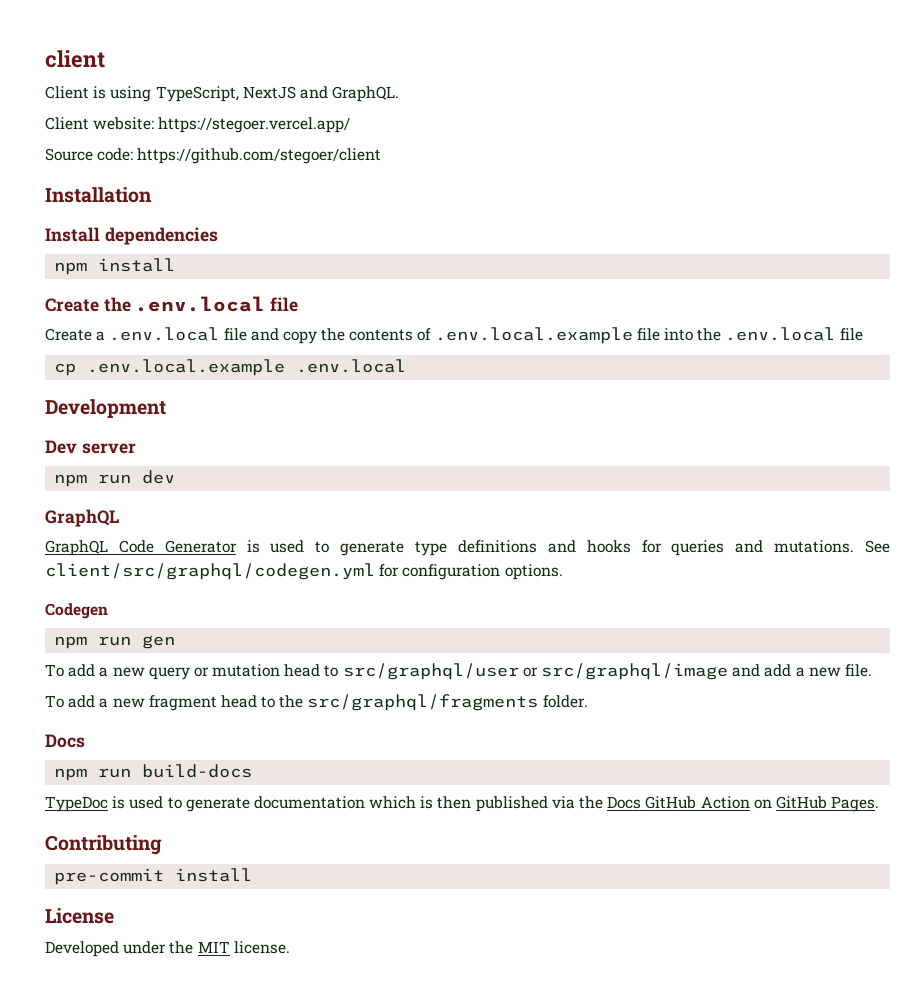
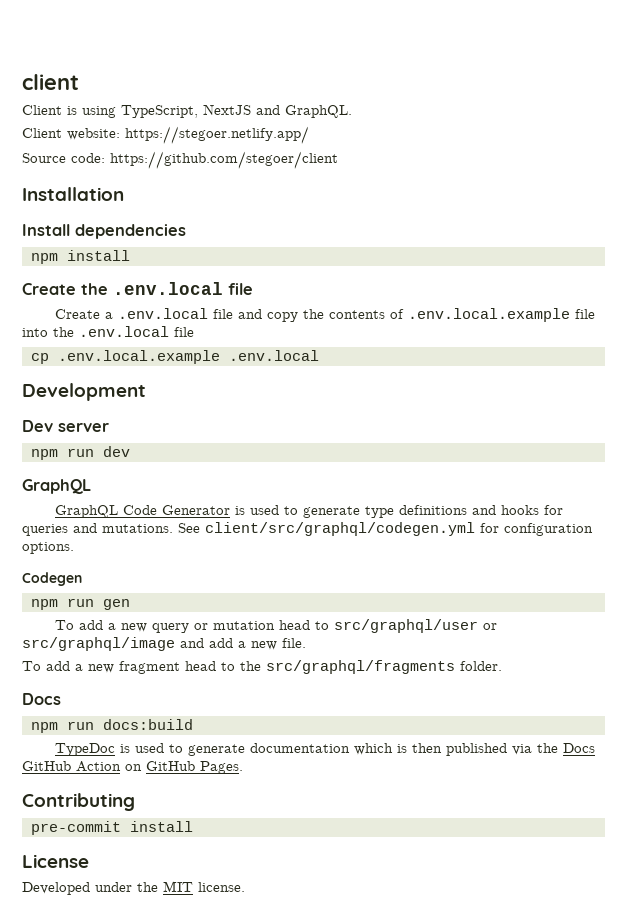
[158,117,351,133] https://stegoer.vercel.app/ -> [125,126,309,144] https://stegoer.netlify.app/
[142,764,253,778] build-docs -> [102,719,193,730] docs:build

